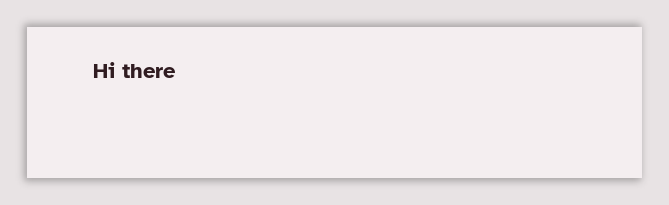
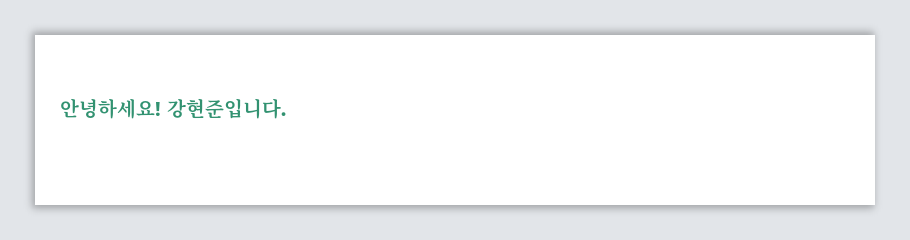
[93,62,176,78] Hi there -> [60,98,286,119] 안녕하세요! 강현준입니다.

